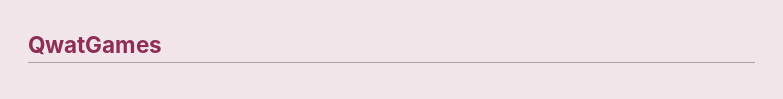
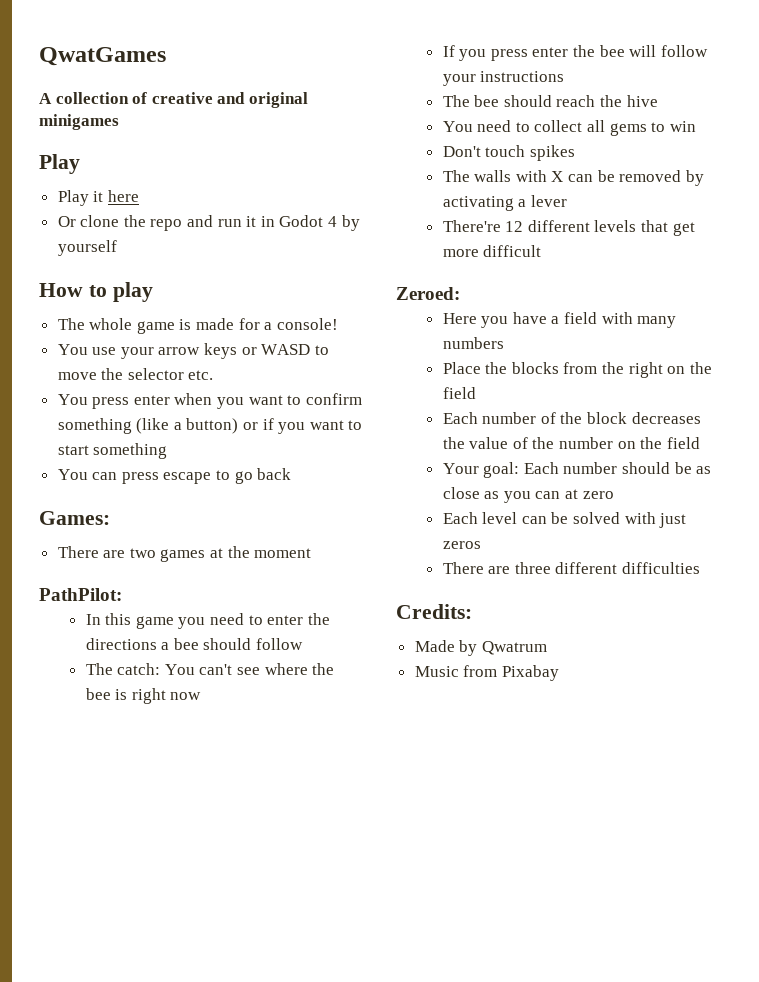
(162, 45) none -> [39,92,308,108] [39,114,119,130] [39,154,80,174] [57,190,139,206] [57,215,360,231] [57,240,117,256] [39,282,153,302] [57,318,338,334] [57,343,329,359] [57,368,214,380] [57,393,362,409] [57,418,363,434] [57,443,168,459] [57,468,292,484] [39,511,110,525] [57,546,312,562] [39,588,122,601] [85,613,330,629] [85,638,303,650] [85,663,335,675] [85,688,202,704] [442,45,708,61] [442,71,565,86] [442,95,658,107] [442,120,696,136] [442,145,575,161] [442,170,704,186] [442,195,567,211] [442,220,695,236] [442,245,542,257] [396,287,460,300] [442,312,677,328] [442,337,504,349] [442,362,712,378] [442,387,476,399] [442,412,701,424] [442,437,700,449] [442,462,712,478] [442,487,614,503] [442,512,687,528] [442,541,481,549] [442,562,700,574] [396,604,472,619] [414,640,547,656] [414,665,559,681] // A collection of creative and original minigames // Play // Play it here // Or clone the repo and run it in Godot 4 by yourself // How to play // The whole game is made for a console! // You use your arrow keys or WASD to move the selector etc. // You press enter when you want to confirm something (like a button) or if you want to start something // You can press escape to go back // Games: // There are two games at the moment // PathPilot: // In this game you need to enter the directions a bee should follow // The catch: You can't see where the bee is right now // If you press enter the bee will follow your instructions // The bee should reach the hive // You need to collect all gems to win // Don't touch spikes // The walls with X can be removed by activating a lever // There're 12 different levels that get more difficult // Zeroed: // Here you have a field with many numbers // Place the blocks from the right on the field // Each number of the block decreases the value of the number on the field // Your goal: Each number should be as close as you can at zero // Each level can be solved with just zeros // There are three different difficulties // Credits: // Made by Qwatrum // Music from Pixabay

